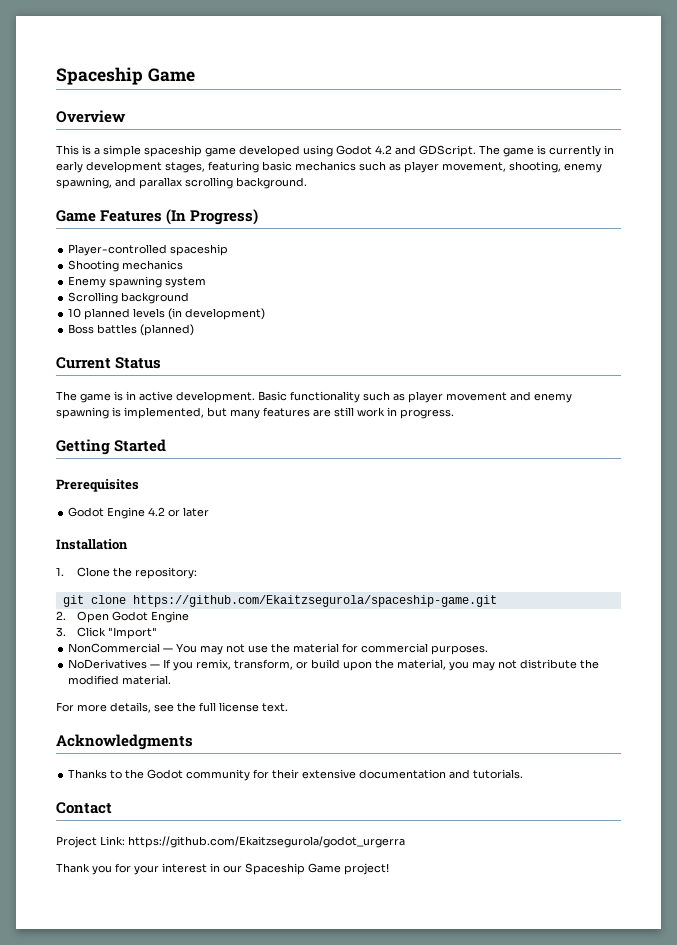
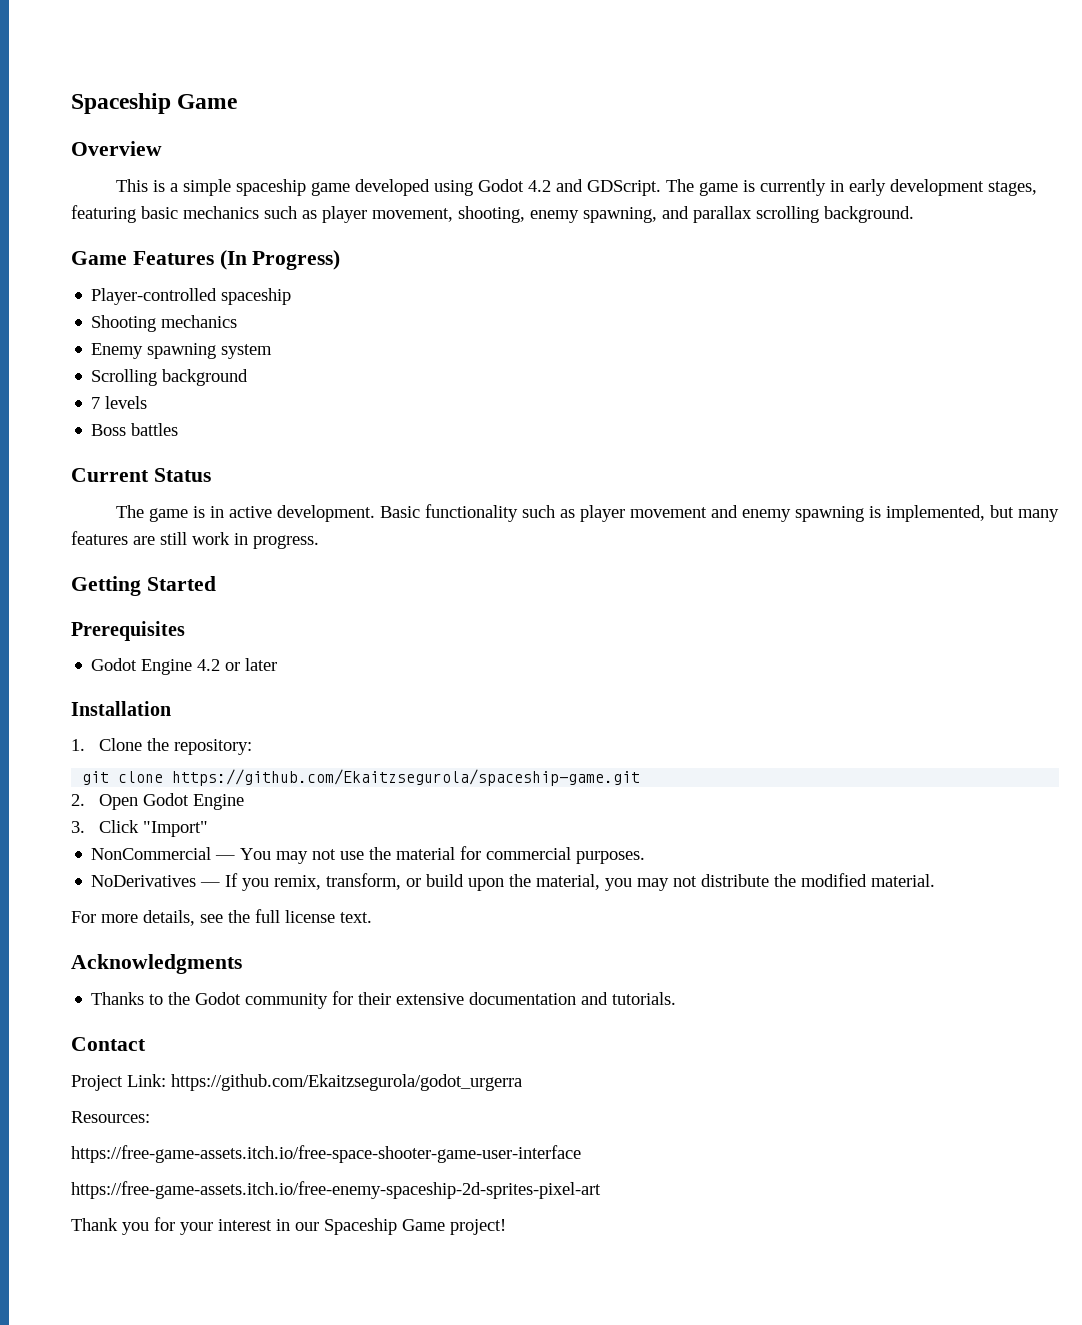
[68,308,131,320] 10 planned -> [91,397,101,409] 7
[168,308,266,320] (in development) -> (148, 402) none
[140,324,195,336] (planned) -> (179, 429) none
(405, 842) none -> [71,1111,150,1123] [71,1145,581,1163] [71,1181,601,1199] // Resources: // https://free-game-assets.itch.io/free-space-shooter-game-user-interface // https://free-game-assets.itch.io/free-enemy-spaceship-2d-sprites-pixel-art

